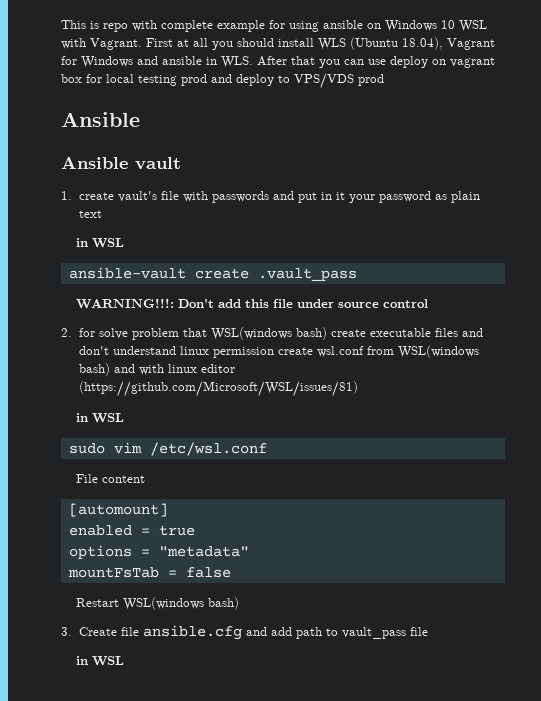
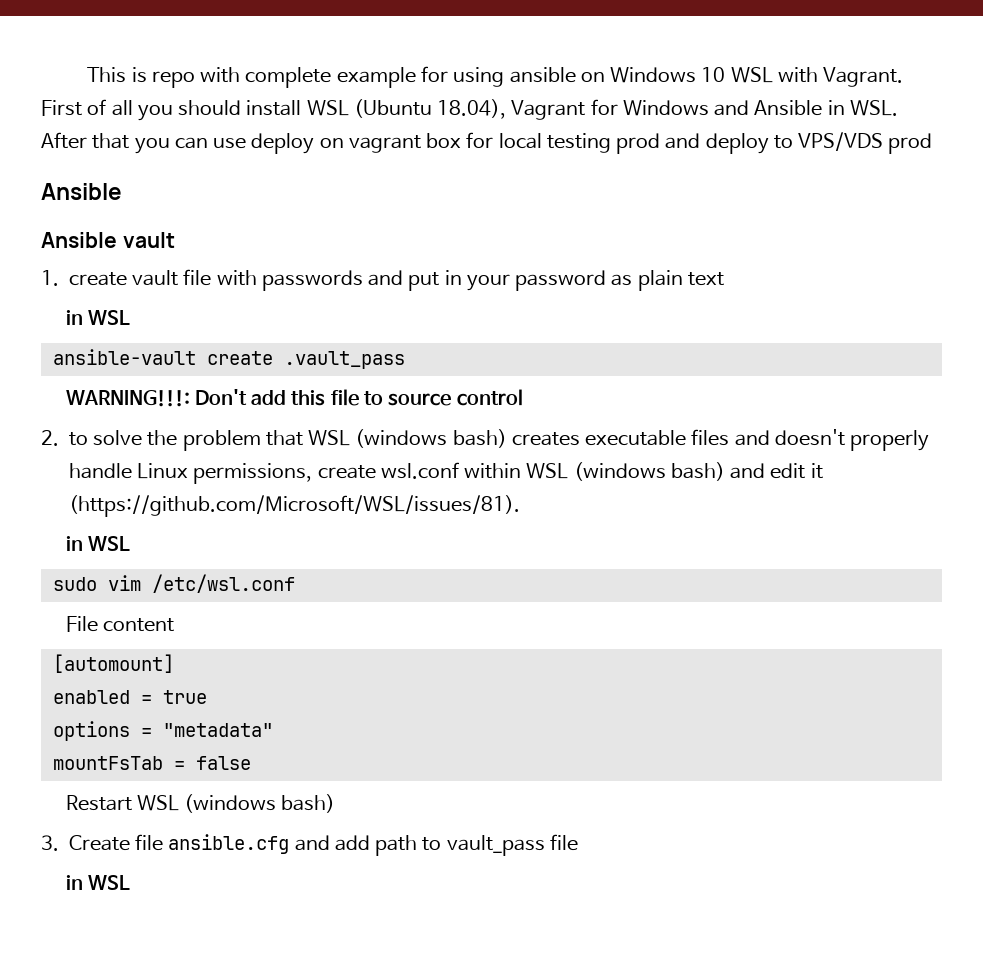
[177,39,189,47] at -> [87,99,107,115] of
[318,38,346,50] WLS -> [306,100,349,116] WSL
[162,56,253,68] ansible in WLS. -> [754,100,898,116] Ansible in WSL.
[117,191,157,202] vault's -> [132,270,179,286] vault
[335,192,345,200] it -> (462, 277) none
[296,299,334,308] under -> [364,391,384,405] to
[78,327,483,340] [78,345,479,358] [78,363,235,376] [78,381,358,397] for solve problem that WSL(windows bash) create executable files and don't understand linux permission create wsl.conf from WSL(windows bash) and with linux editor (https://github.com/Microsoft/WSL/issues/81) -> [68,429,930,451] [68,462,823,484] [68,495,520,517] to solve the problem that WSL (windows bash) creates executable files and doesn't properly handle Linux permissions, create wsl.conf within WSL (windows bash) and edit it (https://github.com/Microsoft/WSL/issues/81).
[122,597,204,610] WSL(windows -> [136,794,277,813] WSL (windows

